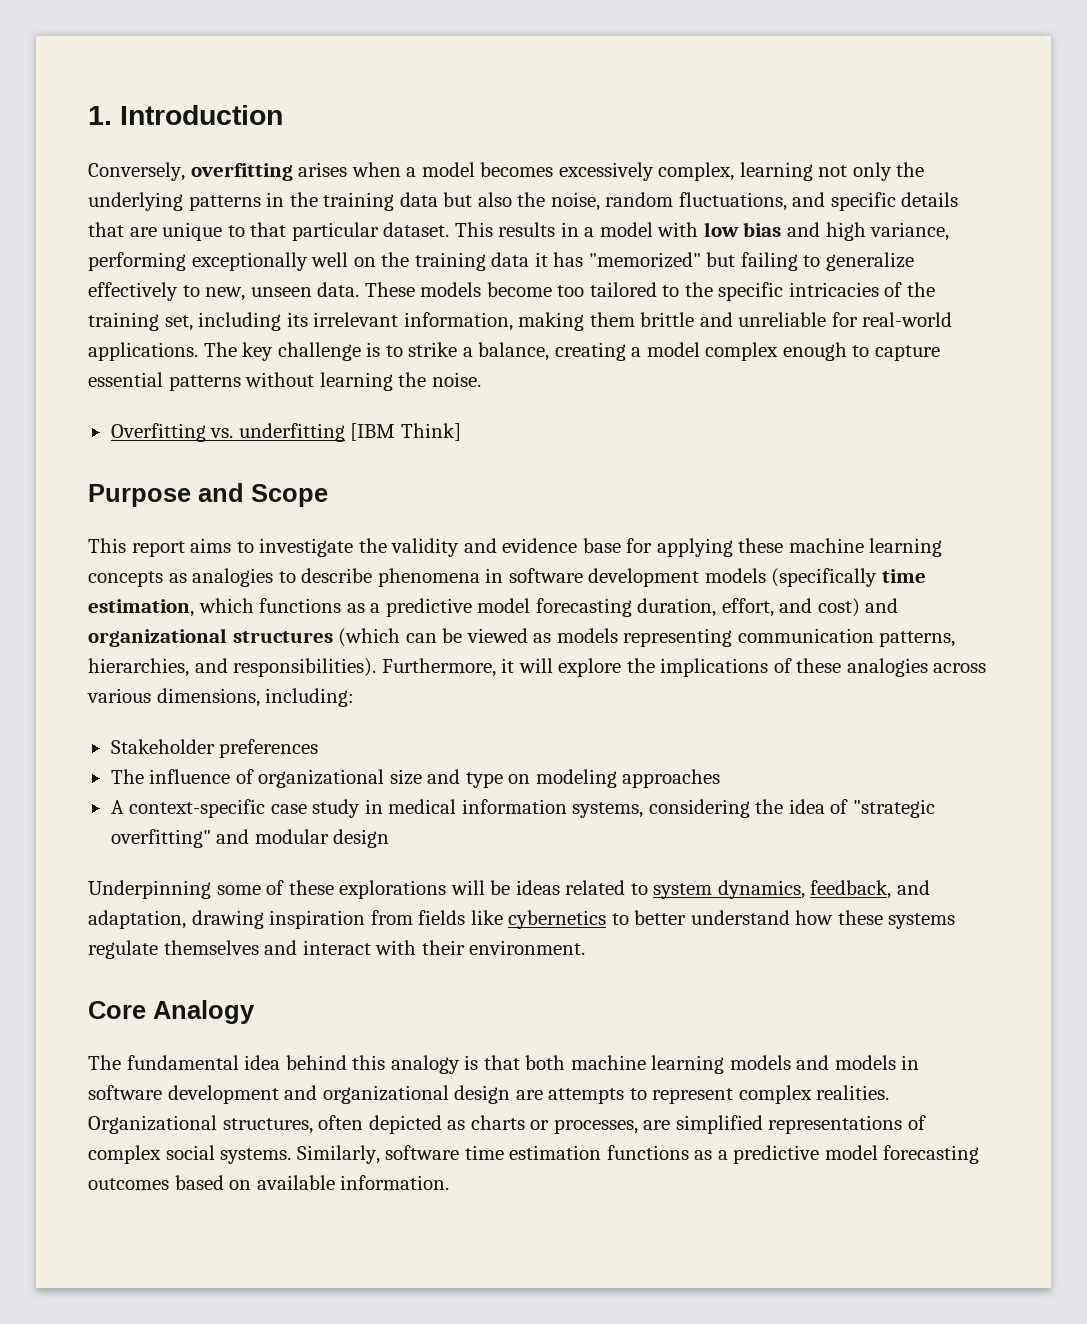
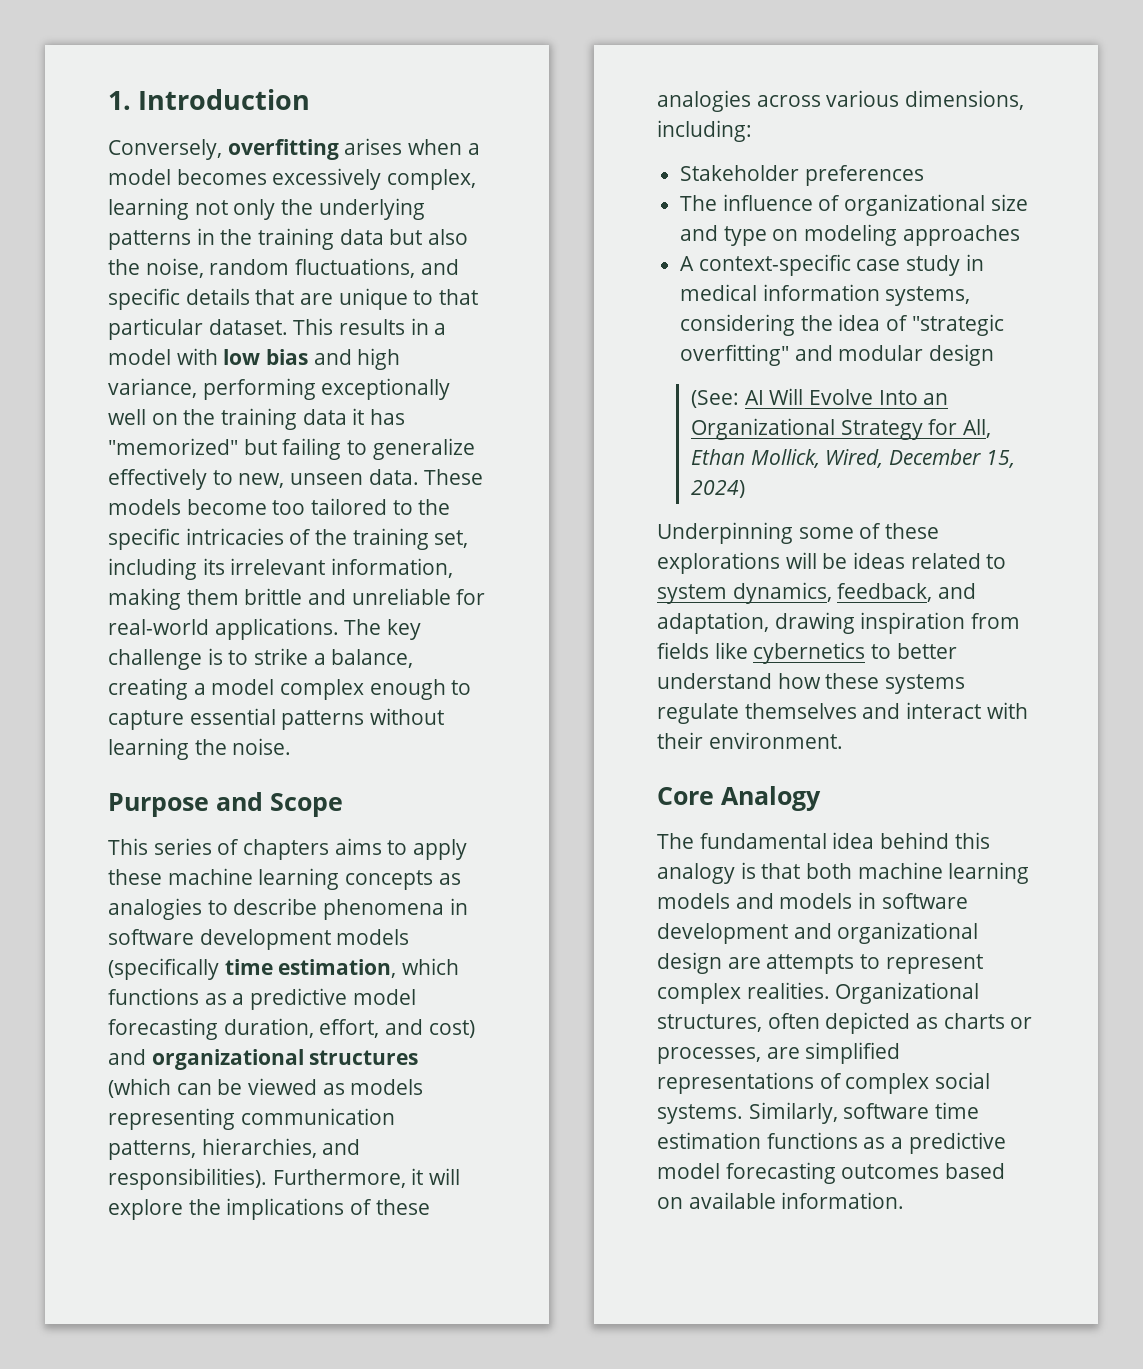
[110,423,461,442] // Overfitting vs. underfitting [IBM Think] -> (292, 746) none
[131,538,733,557] report aims to investigate the validity and evidence base for applying -> [153,838,468,860] series of chapters aims to apply
(390, 838) none -> [690,388,949,408] [690,418,991,440] [690,449,1015,468] [690,480,745,498] // (See: AI Will Evolve Into an Organizational Strategy for All, Ethan Mollick, Wired, December 15, 2024)

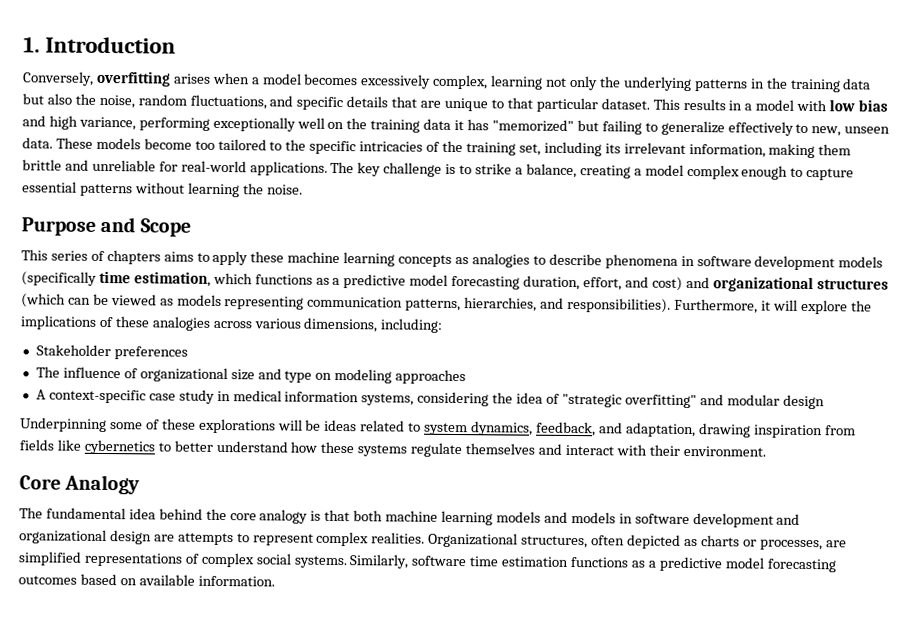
[690,388,949,408] [690,418,991,440] [690,449,1015,468] [690,480,745,498] // (See: AI Will Evolve Into an Organizational Strategy for All, Ethan Mollick, Wired, December 15, 2024) -> (825, 402) none
[954,832,990,849] this -> [205,508,257,521] the core

